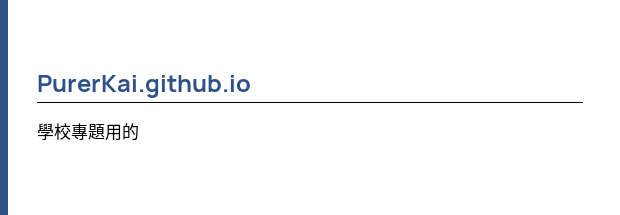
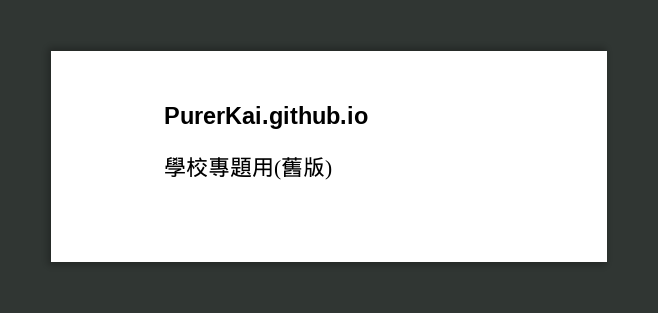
[122,123,139,141] 的 -> [274,157,332,180] (舊版)

